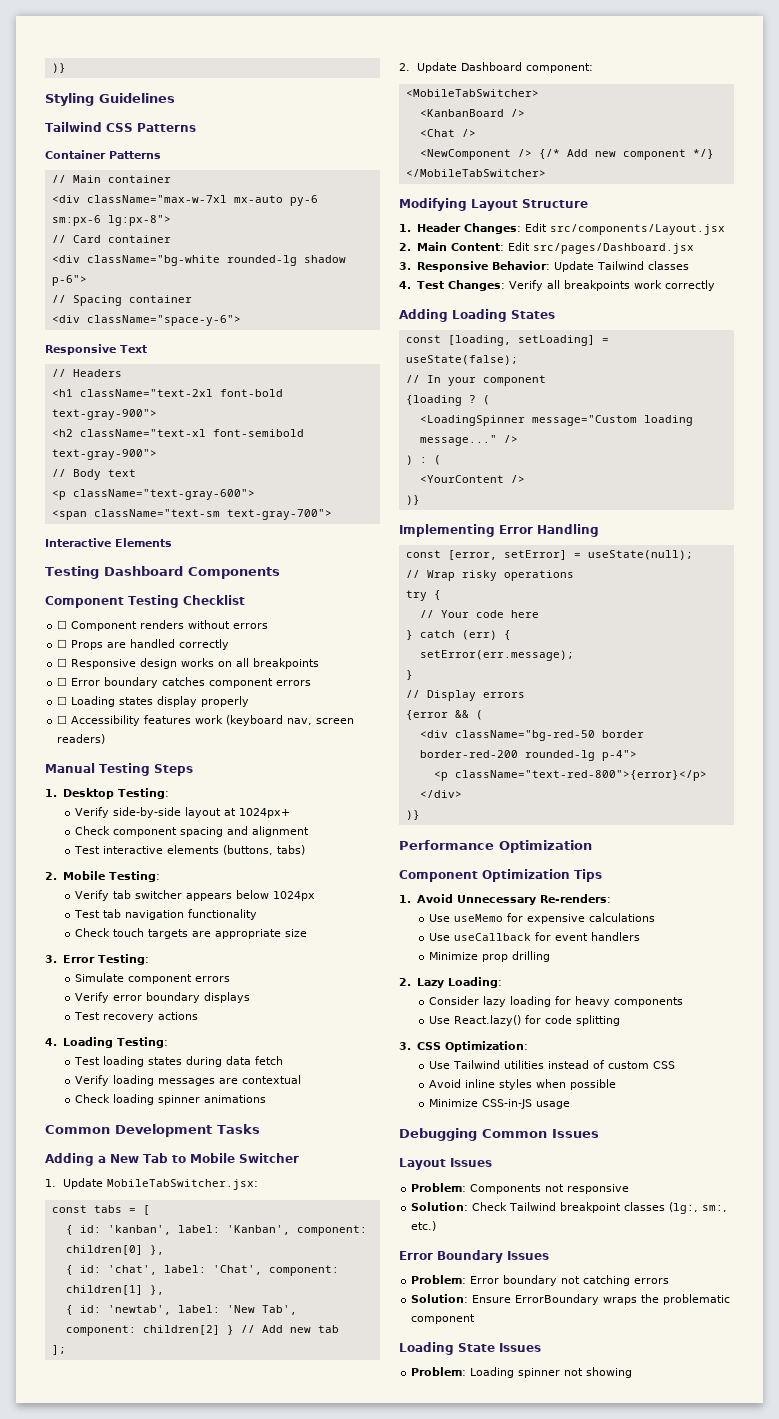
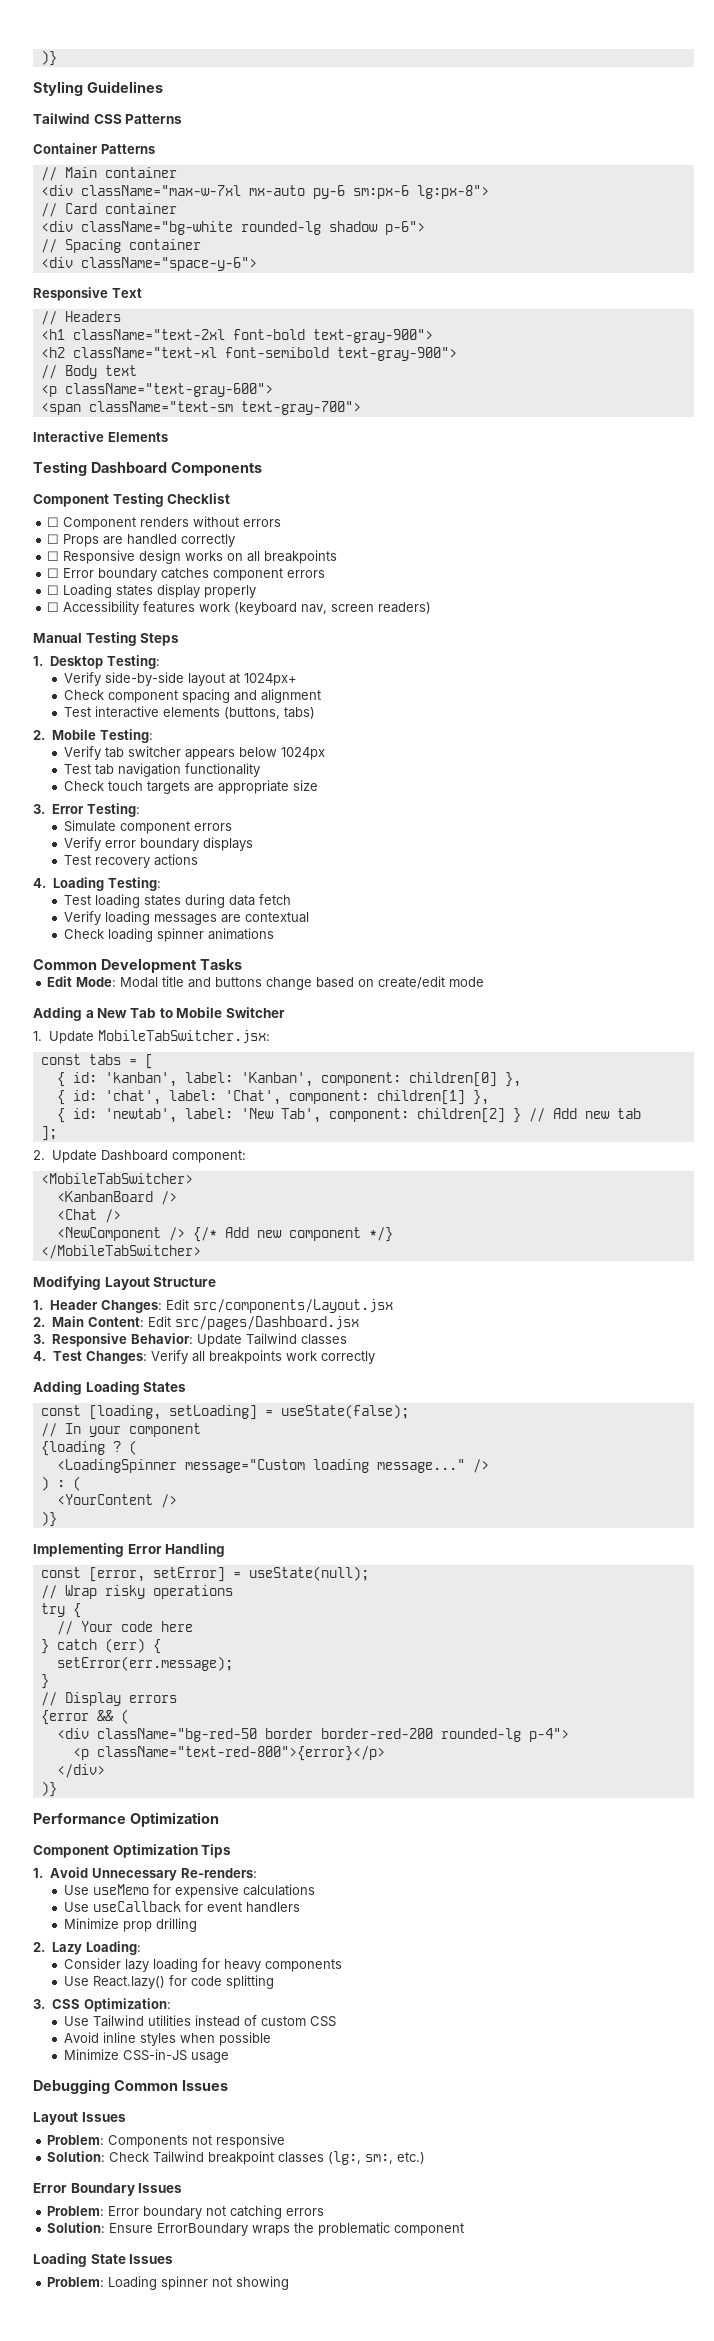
(260, 1129) none -> [47,976,485,990] // Edit Mode: Modal title and buttons change based on create/edit mode

